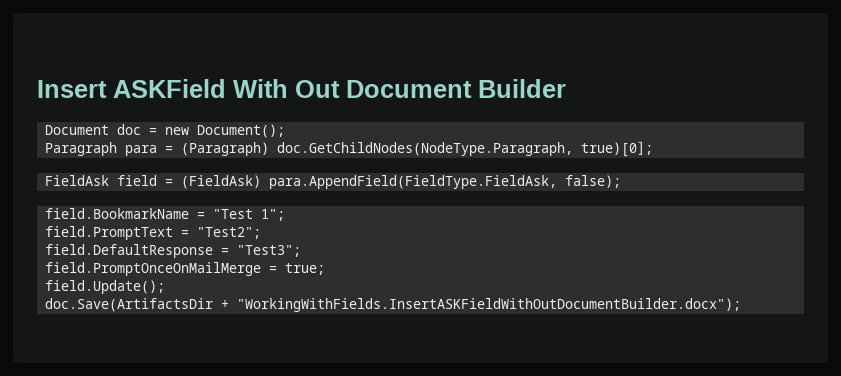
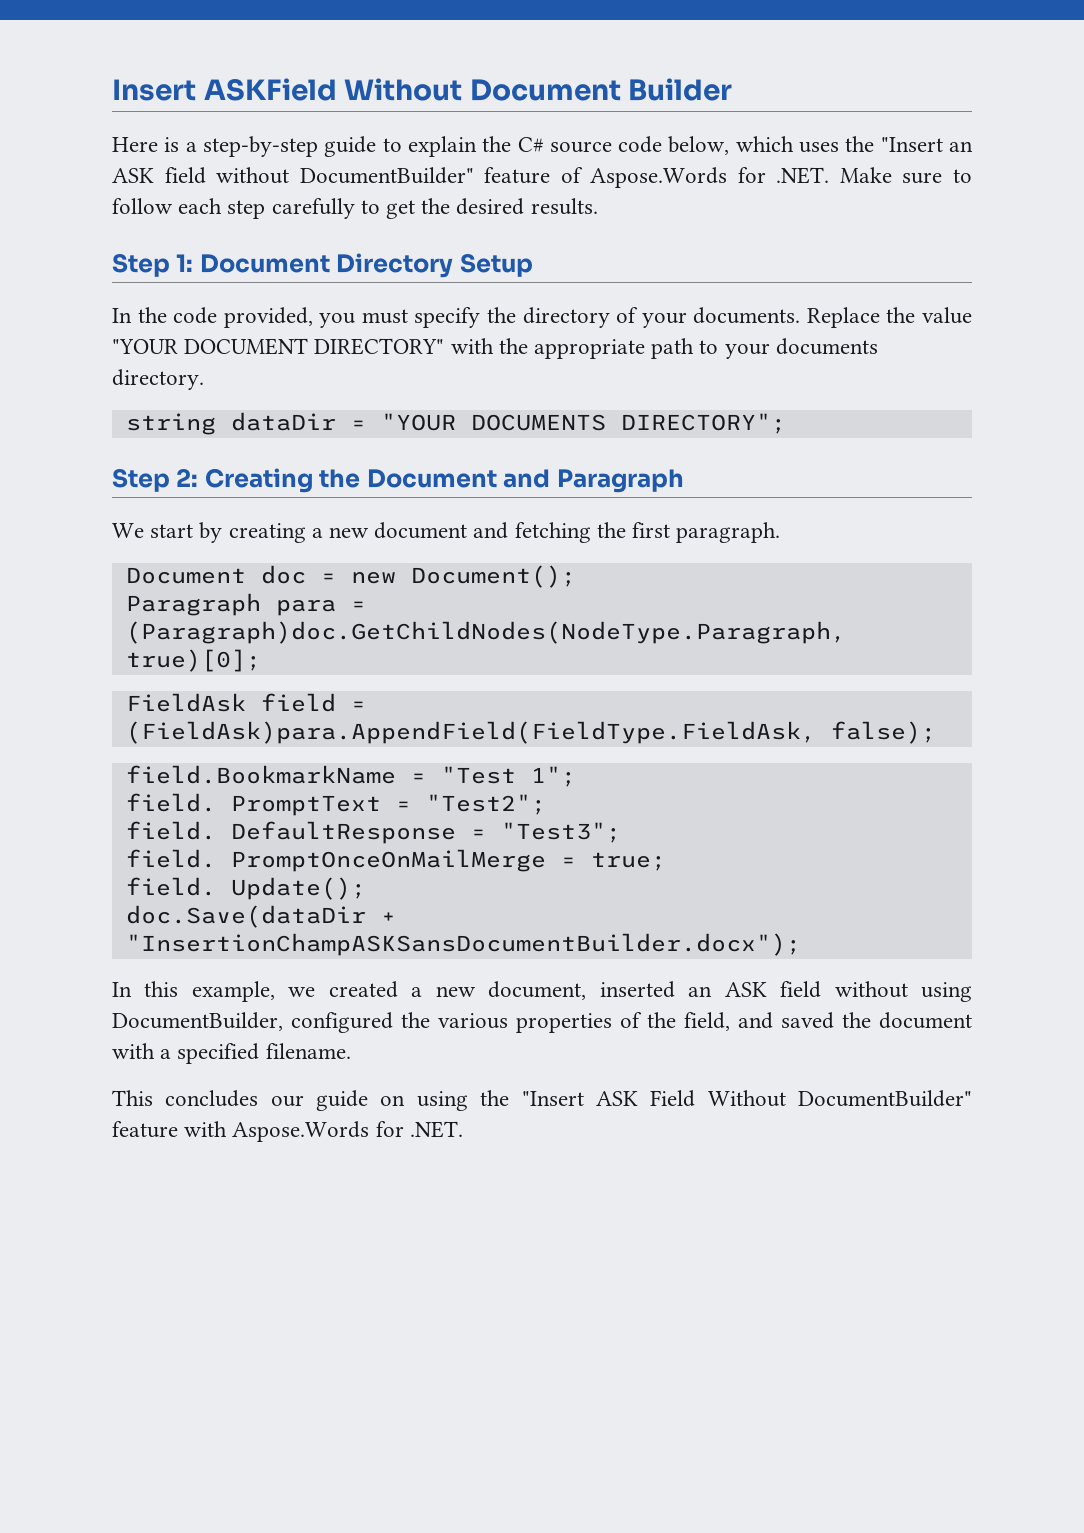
[233,79,340,98] With Out -> [344,78,463,101] Without
(566, 88) none -> [112,136,973,157] [112,167,972,188] [112,198,598,219] [112,253,533,278] [112,307,972,328] [112,338,878,359] [112,369,204,390] [125,412,786,435] [112,468,684,493] [112,522,781,543] // Here is a step-by-step guide to explain the C# source code below, which uses the "Insert an ASK field without DocumentBuilder" feature of Aspose.Words for .NET. Make sure to follow each step carefully to get the desired results. // Step 1: Document Directory Setup // In the code provided, you must specify the directory of your documents. Replace the value "YOUR DOCUMENT DIRECTORY" with the appropriate path to your documents directory. // string dataDir = "YOUR DOCUMENTS DIRECTORY"; // Step 2: Creating the Document and Paragraph // We start by creating a new document and fetching the first paragraph.
[181,142,574,156] (Paragraph) doc.GetChildNodes(NodeType.Paragraph, -> [125,621,846,644] (Paragraph)doc.GetChildNodes(NodeType.Paragraph,
[181,175,558,189] (FieldAsk) para.AppendField(FieldType.FieldAsk, -> [125,721,816,744] (FieldAsk)para.AppendField(FieldType.FieldAsk,
[45,226,174,240] field.PromptText -> [125,793,381,816] field. PromptText
[45,244,214,258] field.DefaultResponse -> [125,821,456,844] field. DefaultResponse
[45,262,262,276] field.PromptOnceOnMailMerge -> [125,849,546,872] field. PromptOnceOnMailMerge
[45,280,166,294] [45,298,742,312] field.Update(); // doc.Save(ArtifactsDir + "WorkingWithFields.InsertASKFieldWithOutDocumentBuilder.docx"); -> [125,877,366,900] [125,905,396,928] [125,933,801,956] [112,981,972,1002] [112,1012,972,1033] [112,1043,351,1064] [112,1090,973,1111] [112,1121,463,1142] field. Update(); // doc.Save(dataDir + "InsertionChampASKSansDocumentBuilder.docx"); // In this example, we created a new document, inserted an ASK field without using DocumentBuilder, configured the various properties of the field, and saved the document with a specified filename. // This concludes our guide on using the "Insert ASK Field Without DocumentBuilder" feature with Aspose.Words for .NET.

